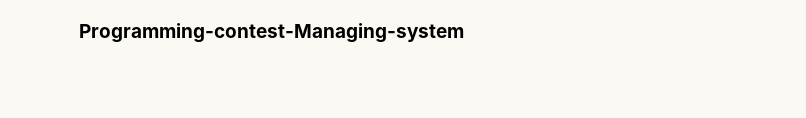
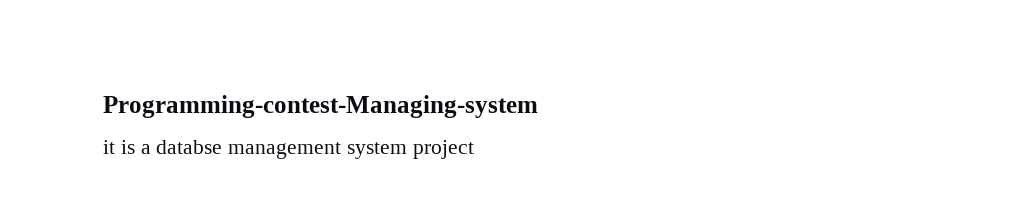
(464, 33) none -> [103,140,474,159] // it is a databse management system project

